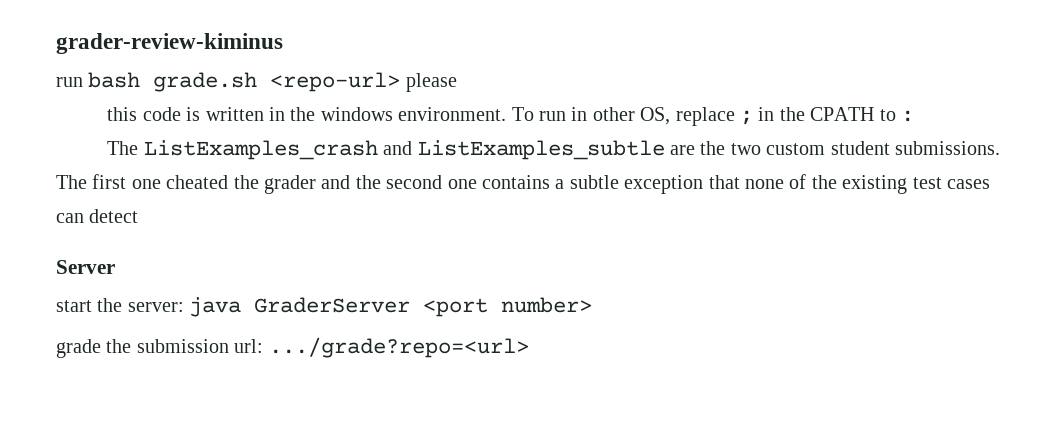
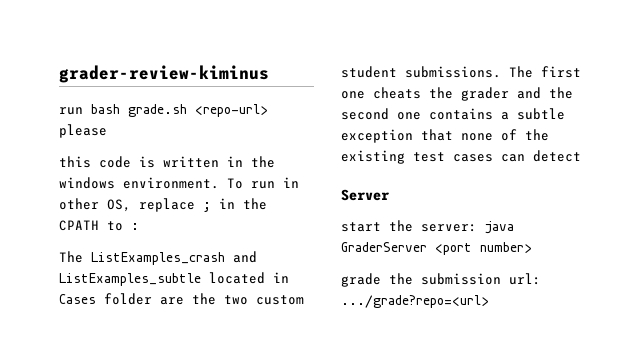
(665, 150) none -> [209,272,289,284] [59,293,152,305] located in Cases folder
[166,175,229,189] cheated -> [373,87,421,99] cheats

